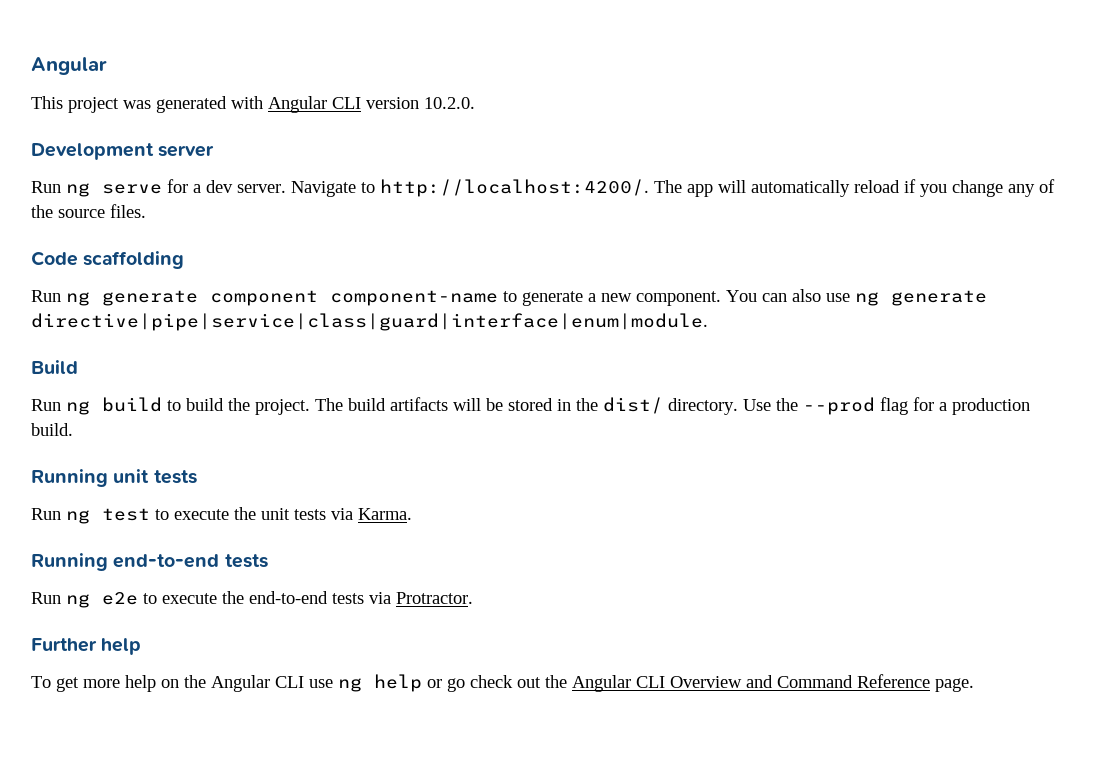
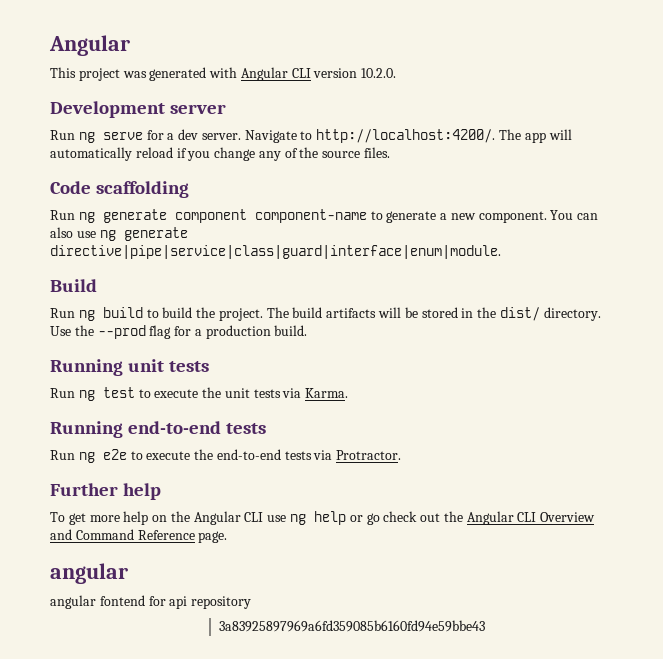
(974, 685) none -> [50,563,128,584] [50,595,252,609] [218,620,485,632] // angular // angular fontend for api repository // 3a83925897969a6fd359085b6160fd94e59bbe43

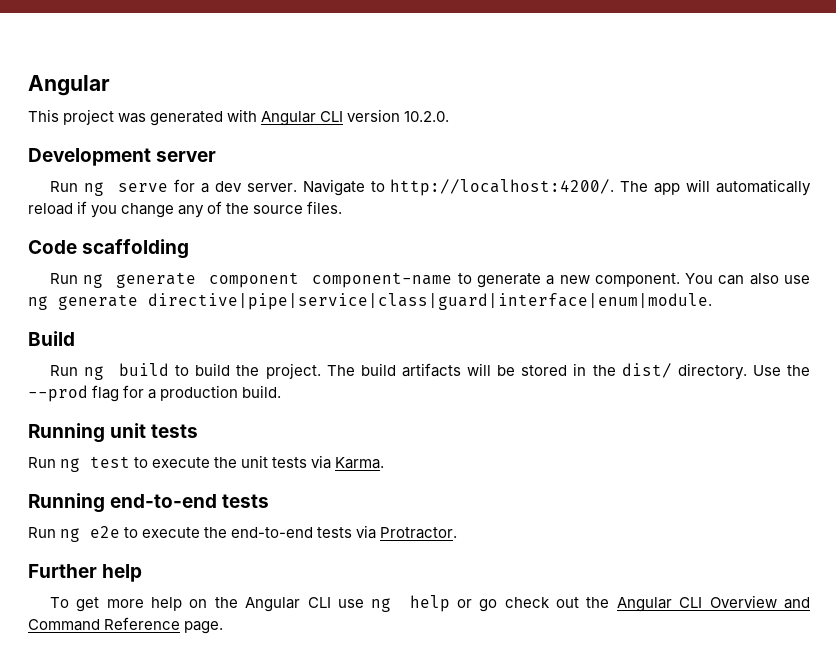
[50,563,128,584] [50,595,252,609] [218,620,485,632] // angular // angular fontend for api repository // 3a83925897969a6fd359085b6160fd94e59bbe43 -> (224, 627) none

